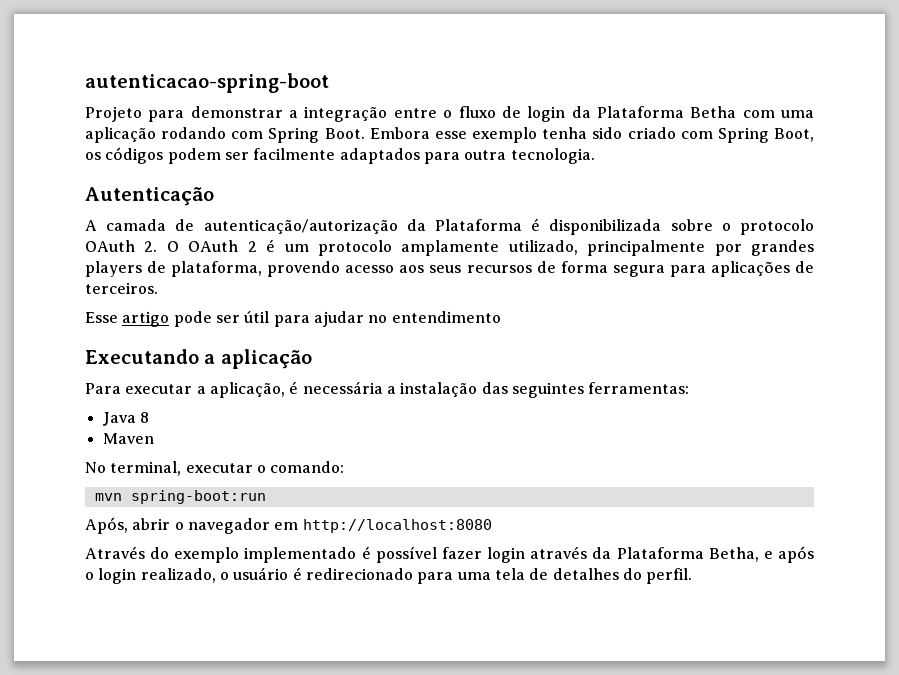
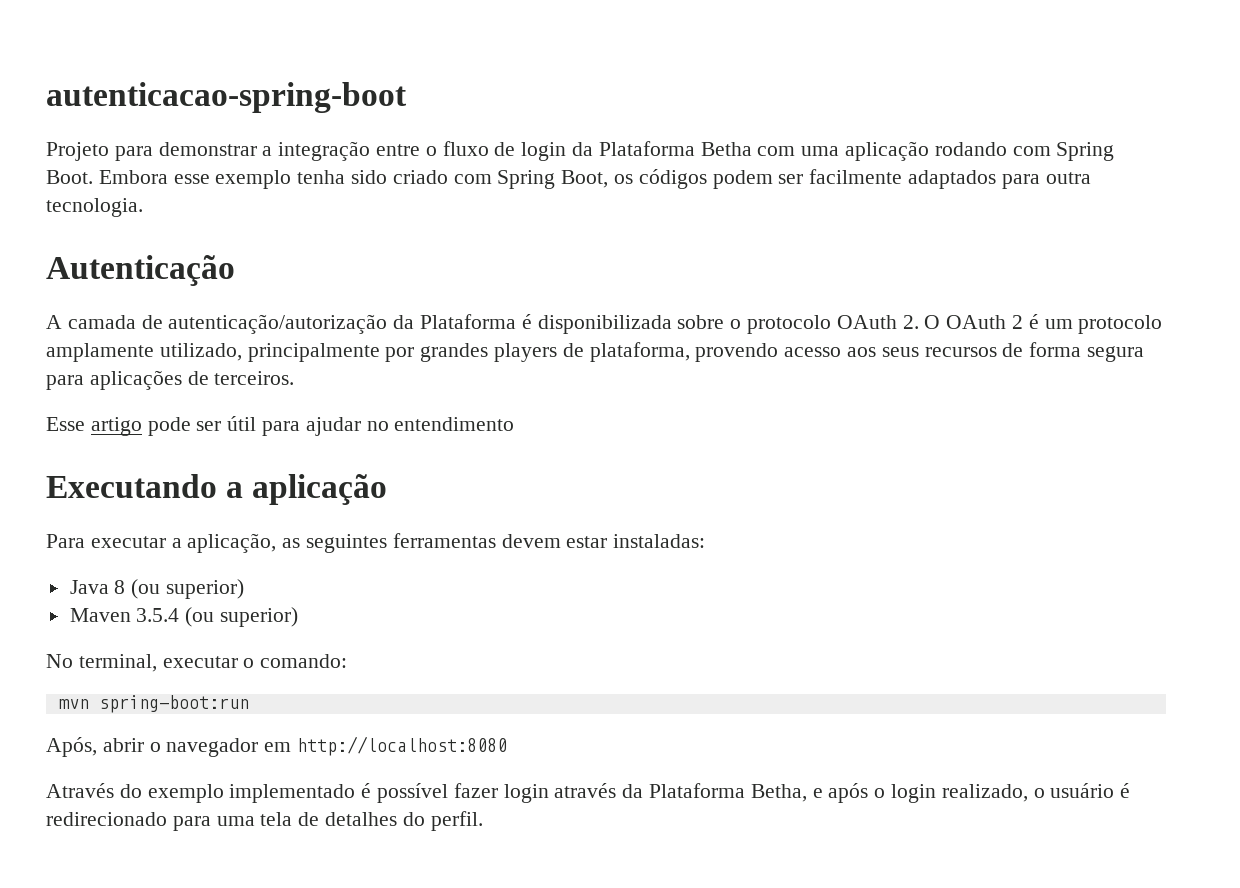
[289,381,690,398] é necessária a instalação das seguintes ferramentas: -> [282,533,706,553] as seguintes ferramentas devem estar instaladas:
(149, 417) none -> [131,579,245,599] (ou superior)
(154, 438) none -> [136,607,299,627] 3.5.4 (ou superior)

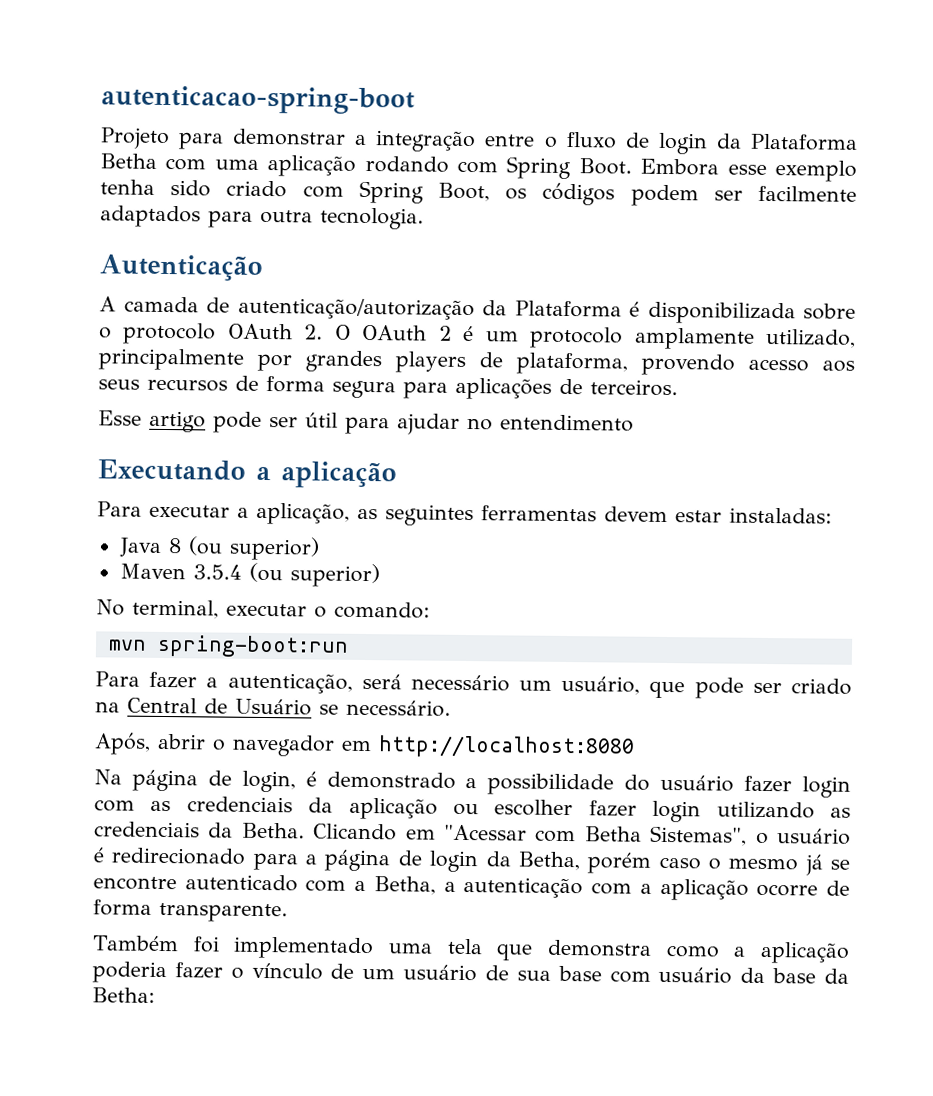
(249, 704) none -> [95,671,852,699] [95,697,451,717] // Para fazer a autenticação, será necessário um usuário, que pode ser criado na Central de Usuário se necessário.
[46,783,1028,803] Através do exemplo implementado é possível fazer login através da Plataforma Betha, e após o login realizado, -> [94,769,851,798] [94,796,851,823] [94,821,748,846] Na página de login, é demonstrado a possibilidade do usuário fazer login com as credenciais da aplicação ou escolher fazer login utilizando as credenciais da Betha. Clicando em "Acessar com Betha Sistemas",
[216,811,483,831] uma tela de detalhes do perfil. -> [305,849,850,876] [93,874,851,901] [93,899,288,923] [92,935,851,964] [92,961,849,984] [92,987,155,1003] a página de login da Betha, porém caso o mesmo já se encontre autenticado com a Betha, a autenticação com a aplicação ocorre de forma transparente. // Também foi implementado uma tela que demonstra como a aplicação poderia fazer o vínculo de um usuário de sua base com usuário da base da Betha:

